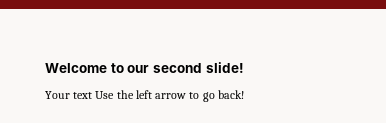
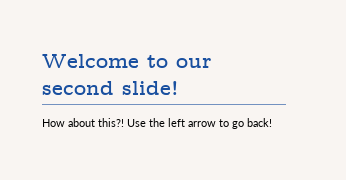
[45,91,93,99] Your text -> [42,118,124,127] How about this?!

